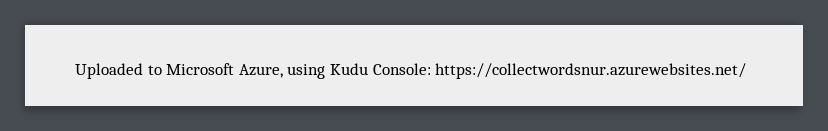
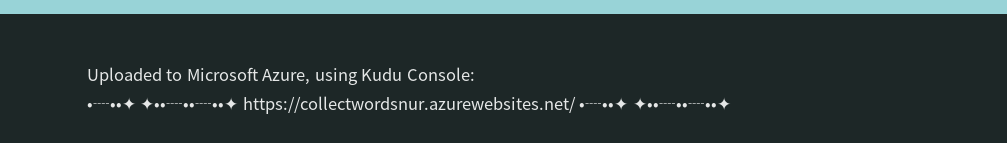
[435,63,747,79] https://collectwordsnur.azurewebsites.net/ -> [87,96,731,114] // •┈••✦ ✦••┈••┈••✦ https://collectwordsnur.azurewebsites.net/ •┈••✦ ✦••┈••┈••✦

